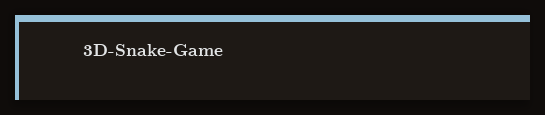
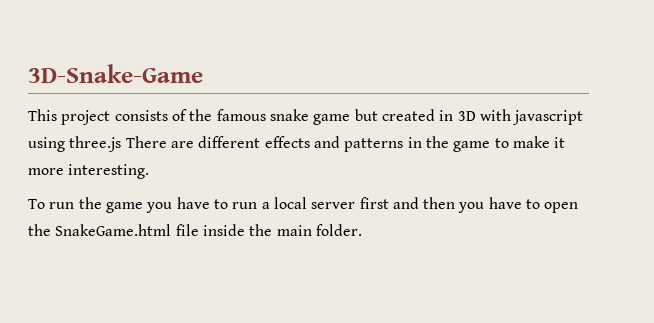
(223, 50) none -> [28,109,584,125] [28,136,566,152] [28,164,150,179] [28,197,579,213] [28,224,362,236] // This project consists of the famous snake game but created in 3D with javascript using three.js There are different effects and patterns in the game to make it more interesting. // To run the game you have to run a local server first and then you have to open the SnakeGame.html file inside the main folder.

